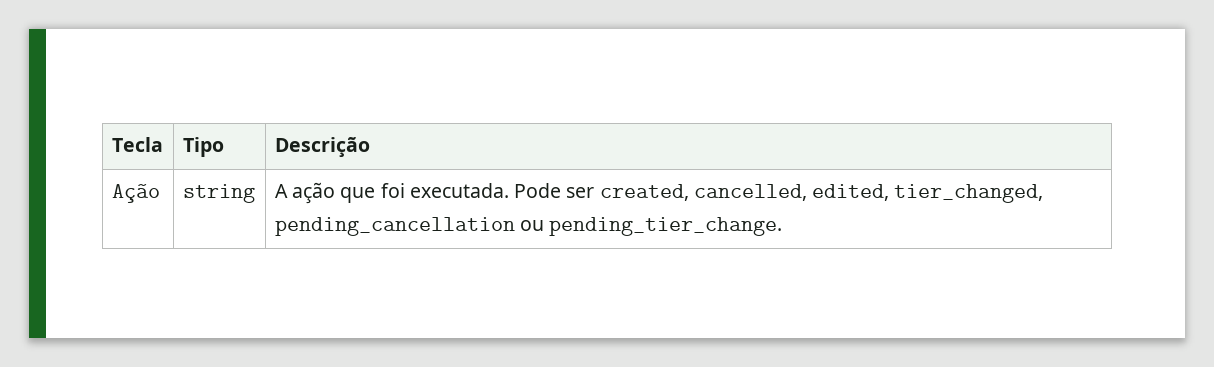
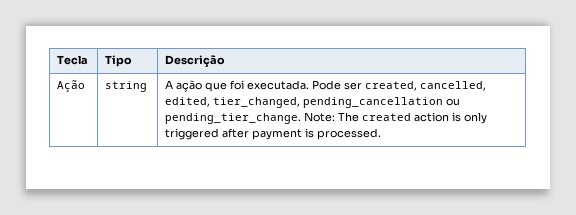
(783, 226) none -> [304,112,488,124] [165,128,382,140] Note: The created action is only triggered after payment is processed.

